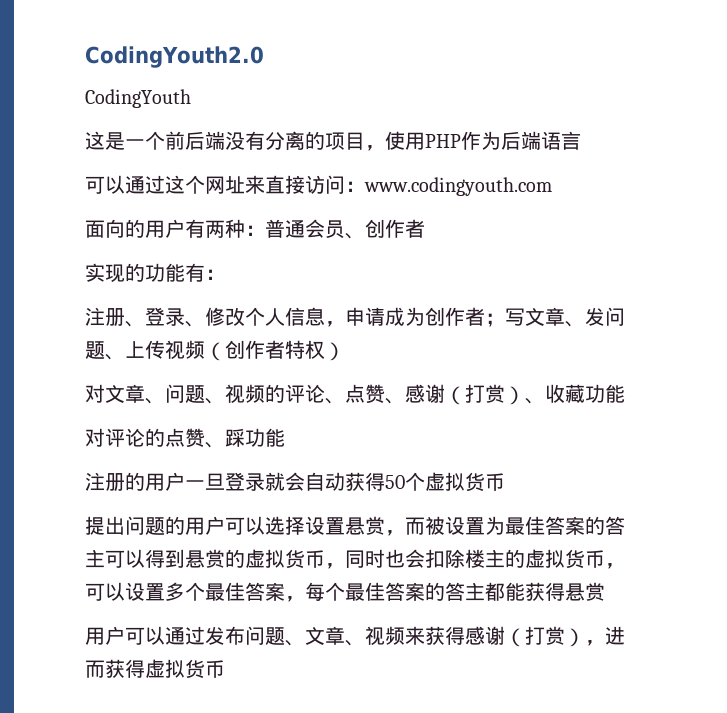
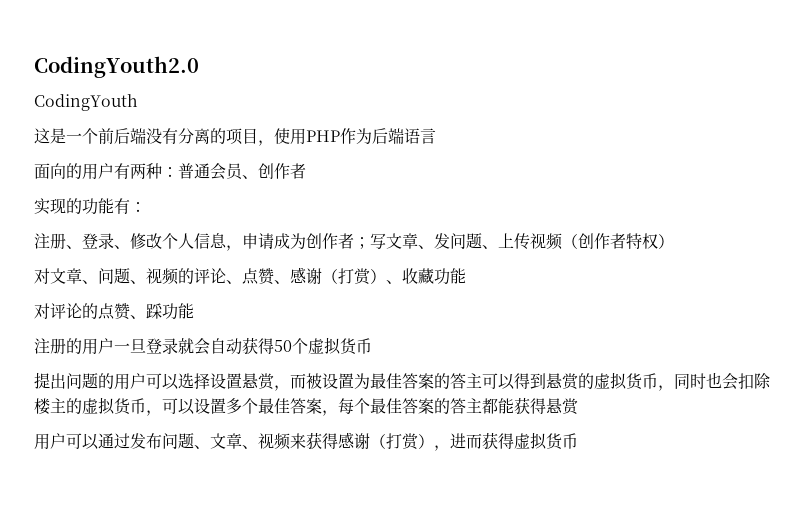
[85,175,552,196] // 可以通过这个网址来直接访问：www.codingyouth.com -> (436, 136) none

